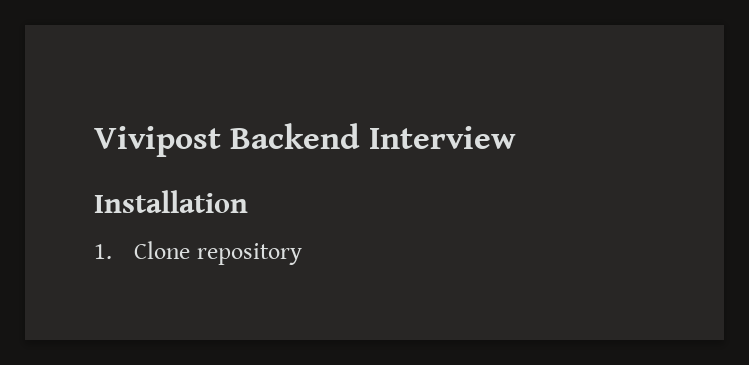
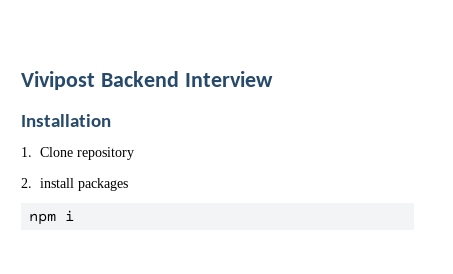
(302, 254) none -> [21,178,129,191] [29,210,75,225] // 2. install packages // npm i

